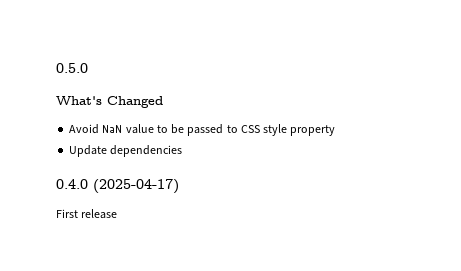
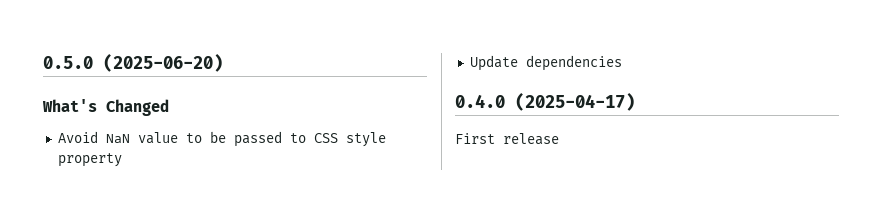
(88, 68) none -> [103,54,223,72] (2025-06-20)

